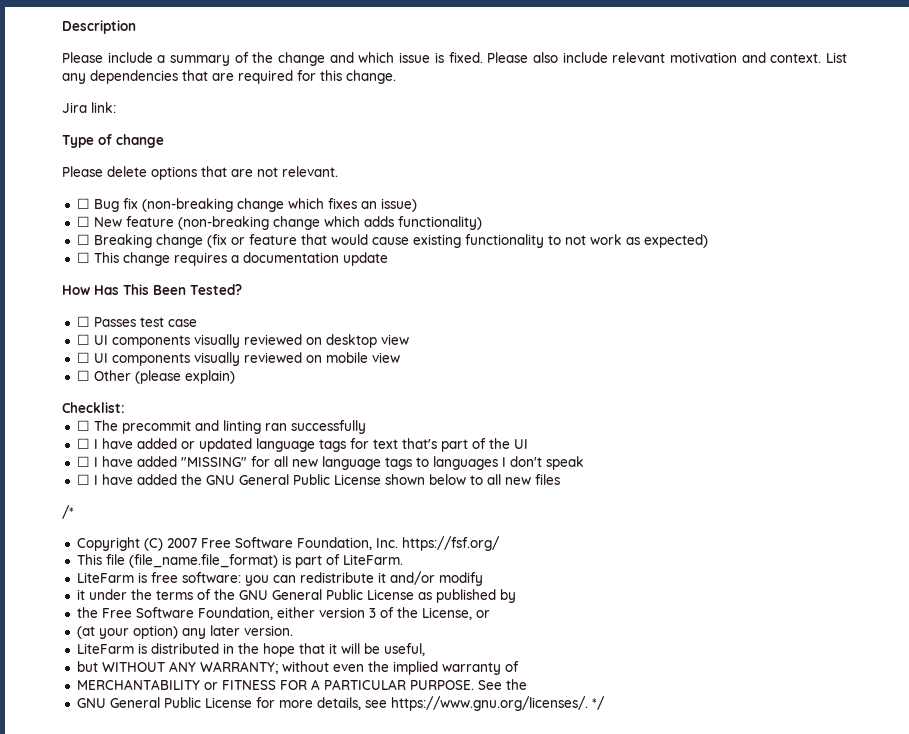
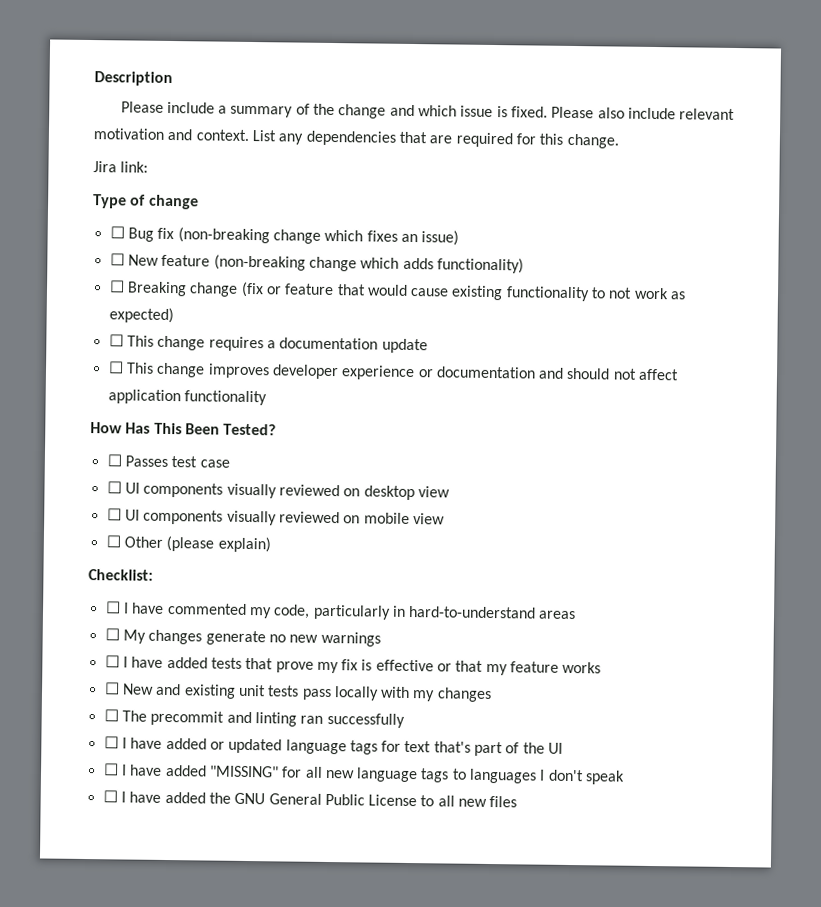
[62,166,338,180] // Please delete options that are not relevant. -> (199, 202) none
(388, 259) none -> [107,361,680,381] [107,389,267,406] // ☐ This change improves developer experience or documentation and should not affect application functionality
(125, 407) none -> [104,601,577,620] [104,628,381,647] [104,655,602,676] [103,682,492,703] // ☐ I have commented my code, particularly in hard-to-understand areas // ☐ My changes generate no new warnings // ☐ I have added tests that prove my fix is effective or that my feature works // ☐ New and existing unit tests pass locally with my changes
[384,474,466,485] shown below -> (418, 800) none
[62,505,74,519] [76,536,500,551] [76,554,403,568] [76,571,483,586] [76,589,516,603] [76,607,490,620] [76,625,293,639] [76,643,425,657] [76,661,519,675] [76,679,527,690] [76,696,605,711] // /* // Copyright (C) 2007 Free Software Foundation, Inc. https://fsf.org/ // This file (file_name.file_format) is part of LiteFarm. // LiteFarm is free software: you can redistribute it and/or modify // it under the terms of the GNU General Public License as published by // the Free Software Foundation, either version 3 of the License, or // (at your option) any later version. // LiteFarm is distributed in the hope that it will be useful, // but WITHOUT ANY WARRANTY; without even the implied warranty of // MERCHANTABILITY or FITNESS FOR A PARTICULAR PURPOSE. See the // GNU General Public License for more details, see https://www.gnu.org/licenses/. */ -> (518, 802) none

